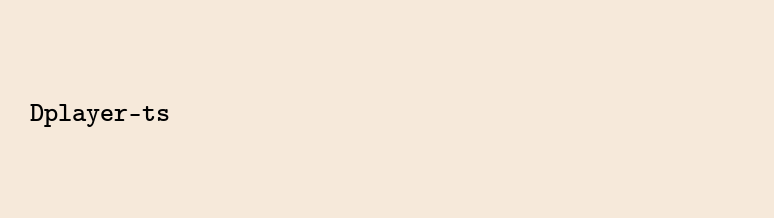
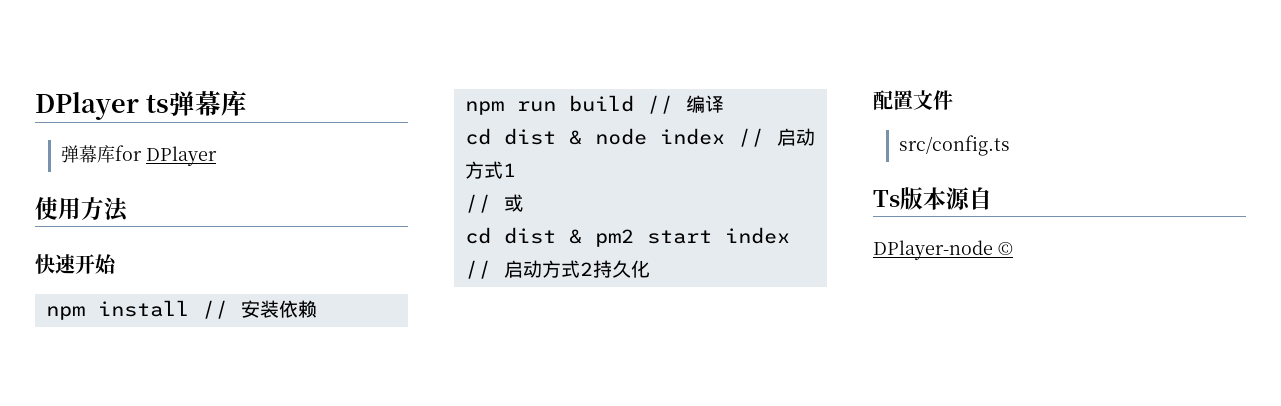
[30,104,170,127] Dplayer-ts -> [35,90,247,120] [60,145,217,166] [35,197,129,222] [35,254,117,274] [45,300,317,320] [464,95,724,115] [464,128,815,147] [464,161,516,179] [464,194,523,213] [464,227,790,247] [464,260,650,279] [873,90,953,110] [898,135,1010,156] [873,187,992,210] [873,240,1013,260] DPlayer ts弹幕库 // 弹幕库for DPlayer // 使用方法 // 快速开始 // npm install // 安装依赖 // npm run build // 编译 // cd dist & node index // 启动方式1 // // 或 // cd dist & pm2 start index // 启动方式2持久化 // 配置文件 // src/config.ts // Ts版本源自 // DPlayer-node ©

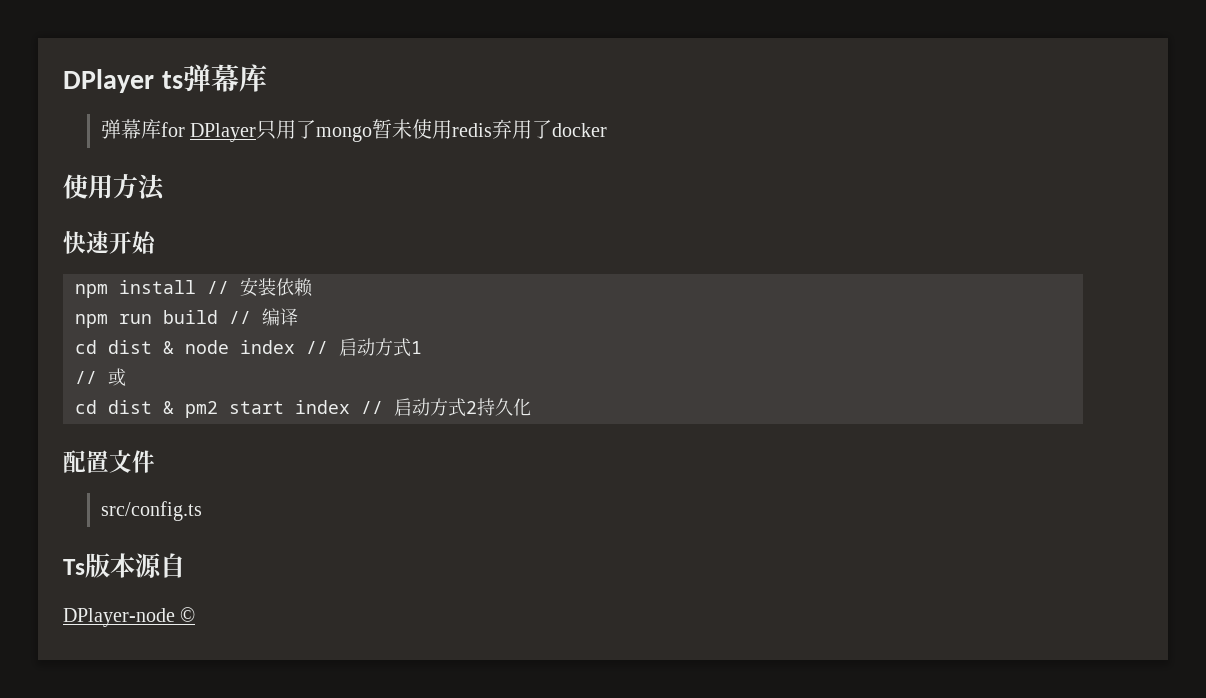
(217, 156) none -> [256,119,608,142] 只用了mongo暂未使用redis弃用了docker

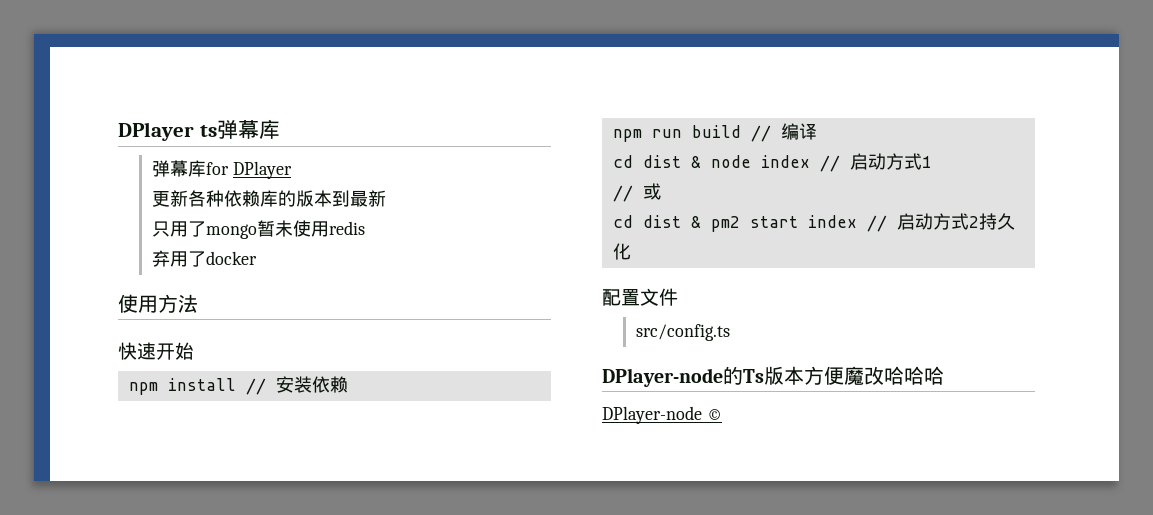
(257, 132) none -> [151,190,386,207] // 更新各种依赖库的版本到最新 //
(493, 130) none -> (365, 228) //
(203, 511) none -> [602,366,743,387] DPlayer-node的
[135,553,185,578] 源自 -> [804,366,944,385] 方便魔改哈哈哈

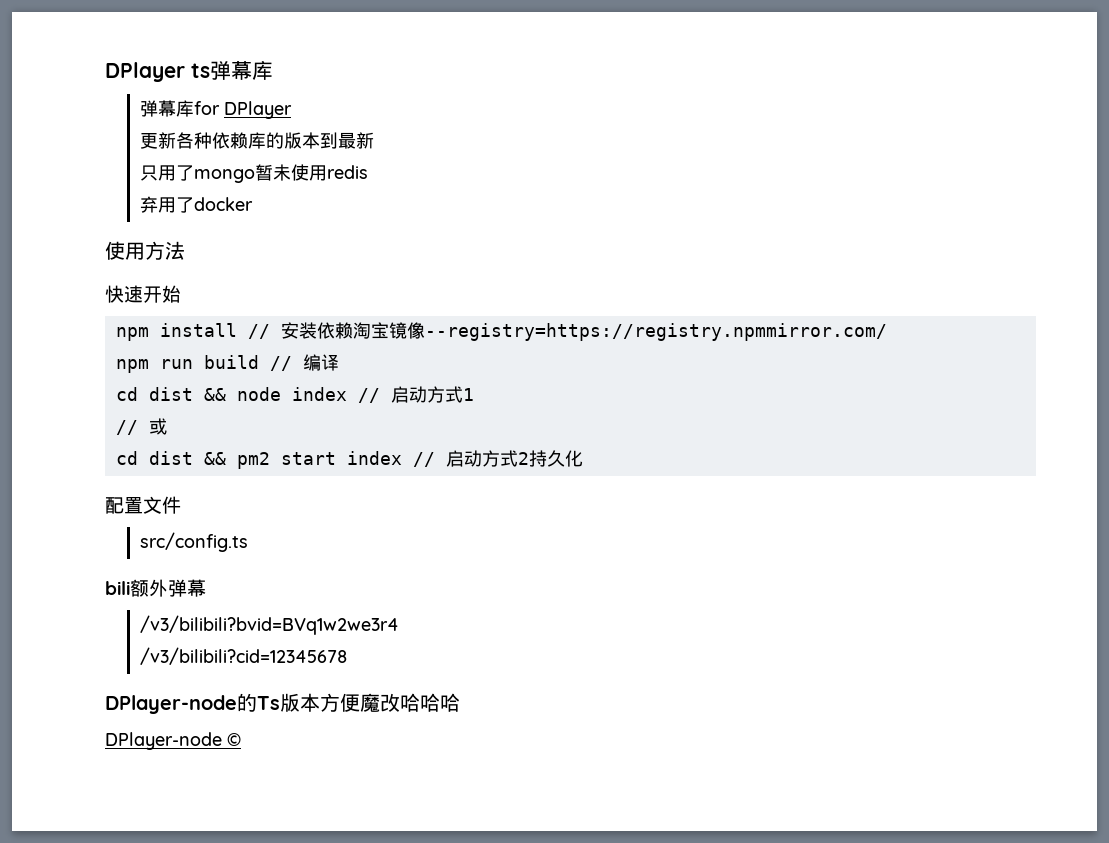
(348, 384) none -> [352,322,887,341] 淘宝镜像--registry=https://registry.npmmirror.com/
[690,156,701,168] & -> [203,388,226,401] &&
[690,216,701,228] & -> [203,452,226,465] &&
(730, 332) none -> [105,579,206,597] [140,615,400,635] [140,647,348,665] // bili额外弹幕 // /v3/bilibili?bvid=BVq1w2we3r4 // /v3/bilibili?cid=12345678

